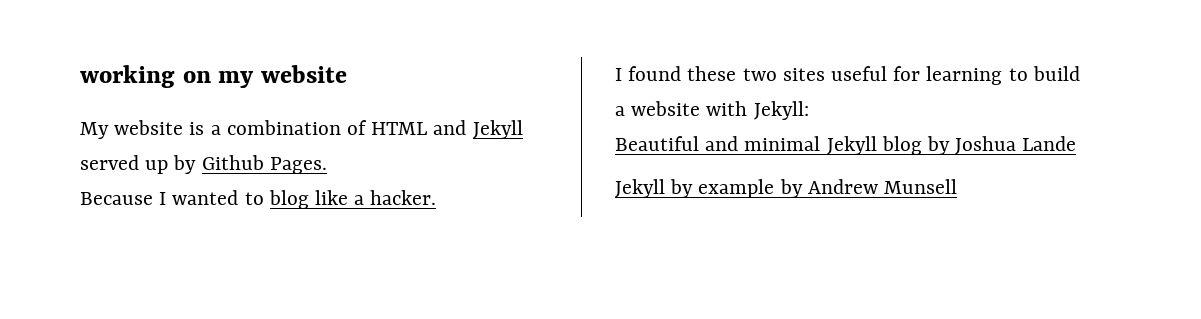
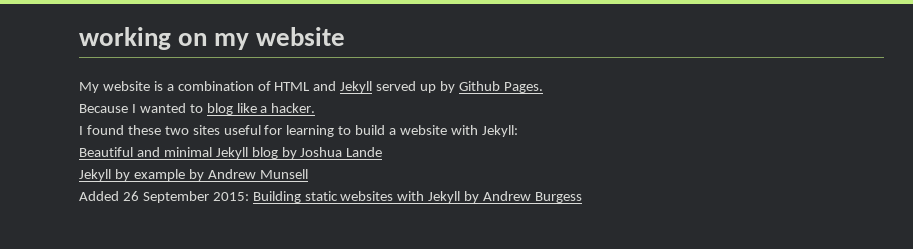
(958, 186) none -> [79,191,583,203] // Added 26 September 2015: Building static websites with Jekyll by Andrew Burgess

